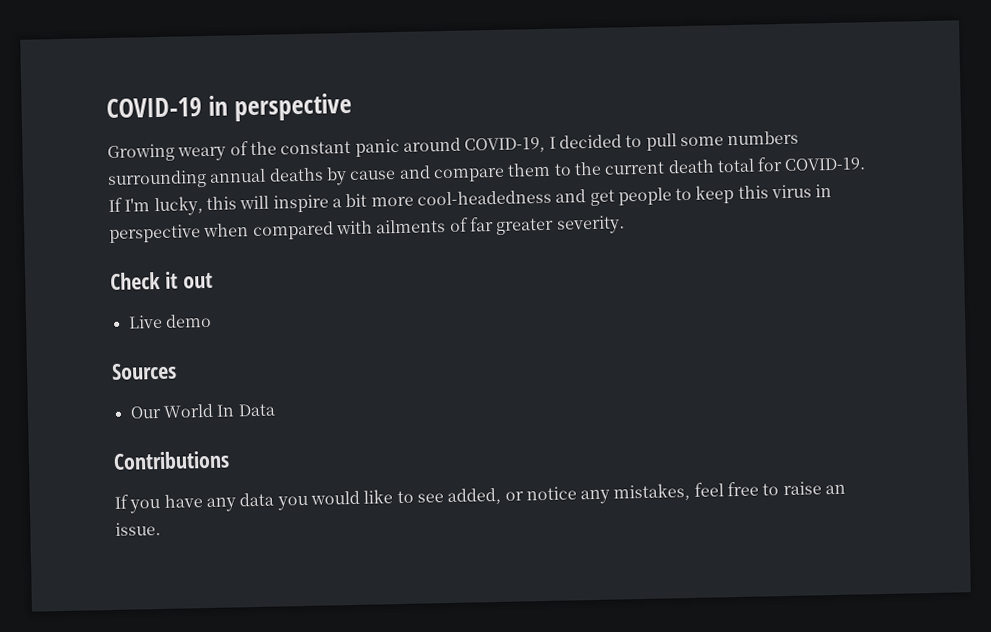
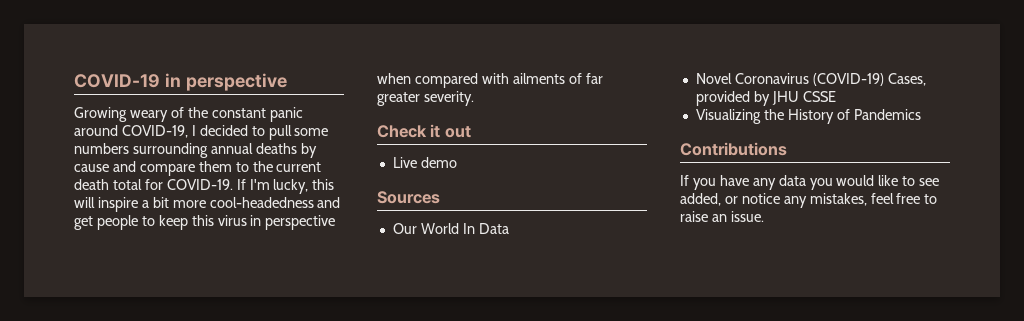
(276, 410) none -> [695,73,926,86] [695,91,836,106] [695,109,921,124] // Novel Coronavirus (COVID-19) Cases, provided by JHU CSSE // Visualizing the History of Pandemics

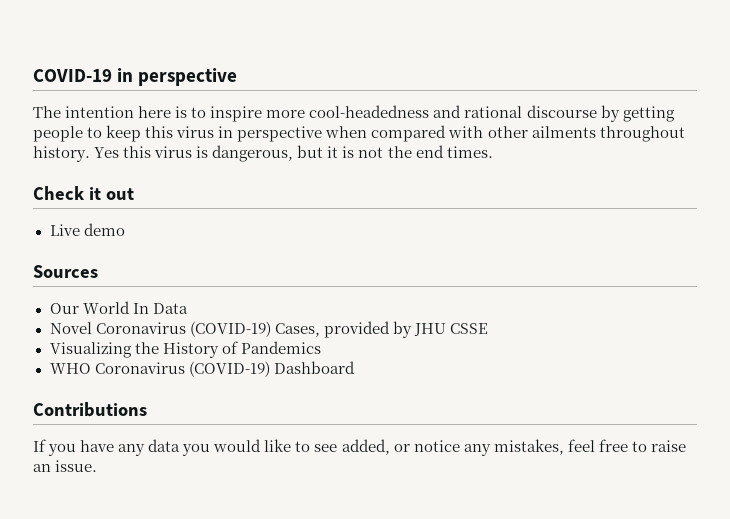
[74,107,303,122] [74,125,329,140] [74,143,317,158] [74,161,322,176] [74,179,335,194] [74,197,341,212] [74,216,93,230] Growing weary of the constant panic around COVID-19, I decided to pull some numbers surrounding annual deaths by cause and compare them to the current death total for COVID-19. If I'm lucky, this will inspire a bit more cool-headedness and get -> [33,105,675,122] The intention here is to inspire more cool-headedness and rational discourse by getting
[512,73,603,84] [377,91,474,106] ailments of far greater severity. -> [487,126,685,142] [33,145,493,162] other ailments throughout history. Yes this virus is dangerous, but it is not the end times.
(921, 114) none -> [49,361,355,377] // WHO Coronavirus (COVID-19) Dashboard

